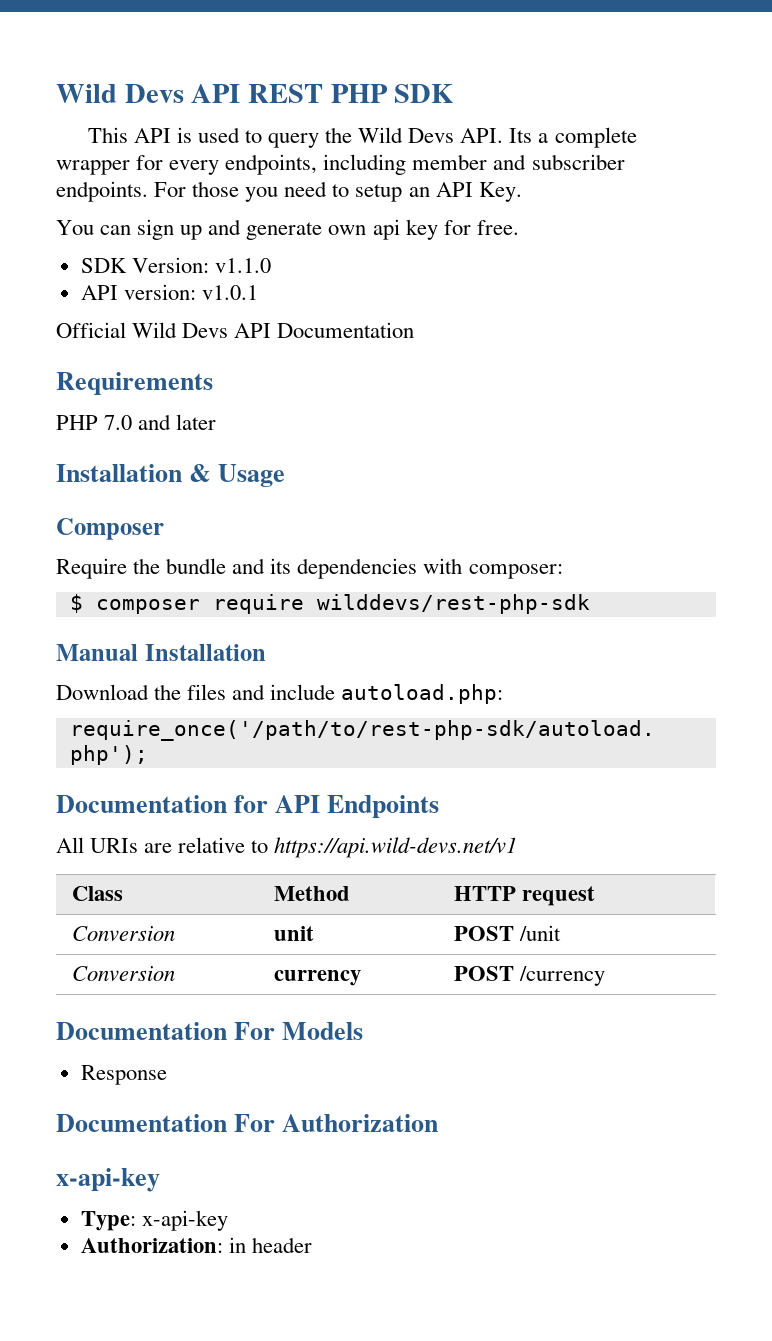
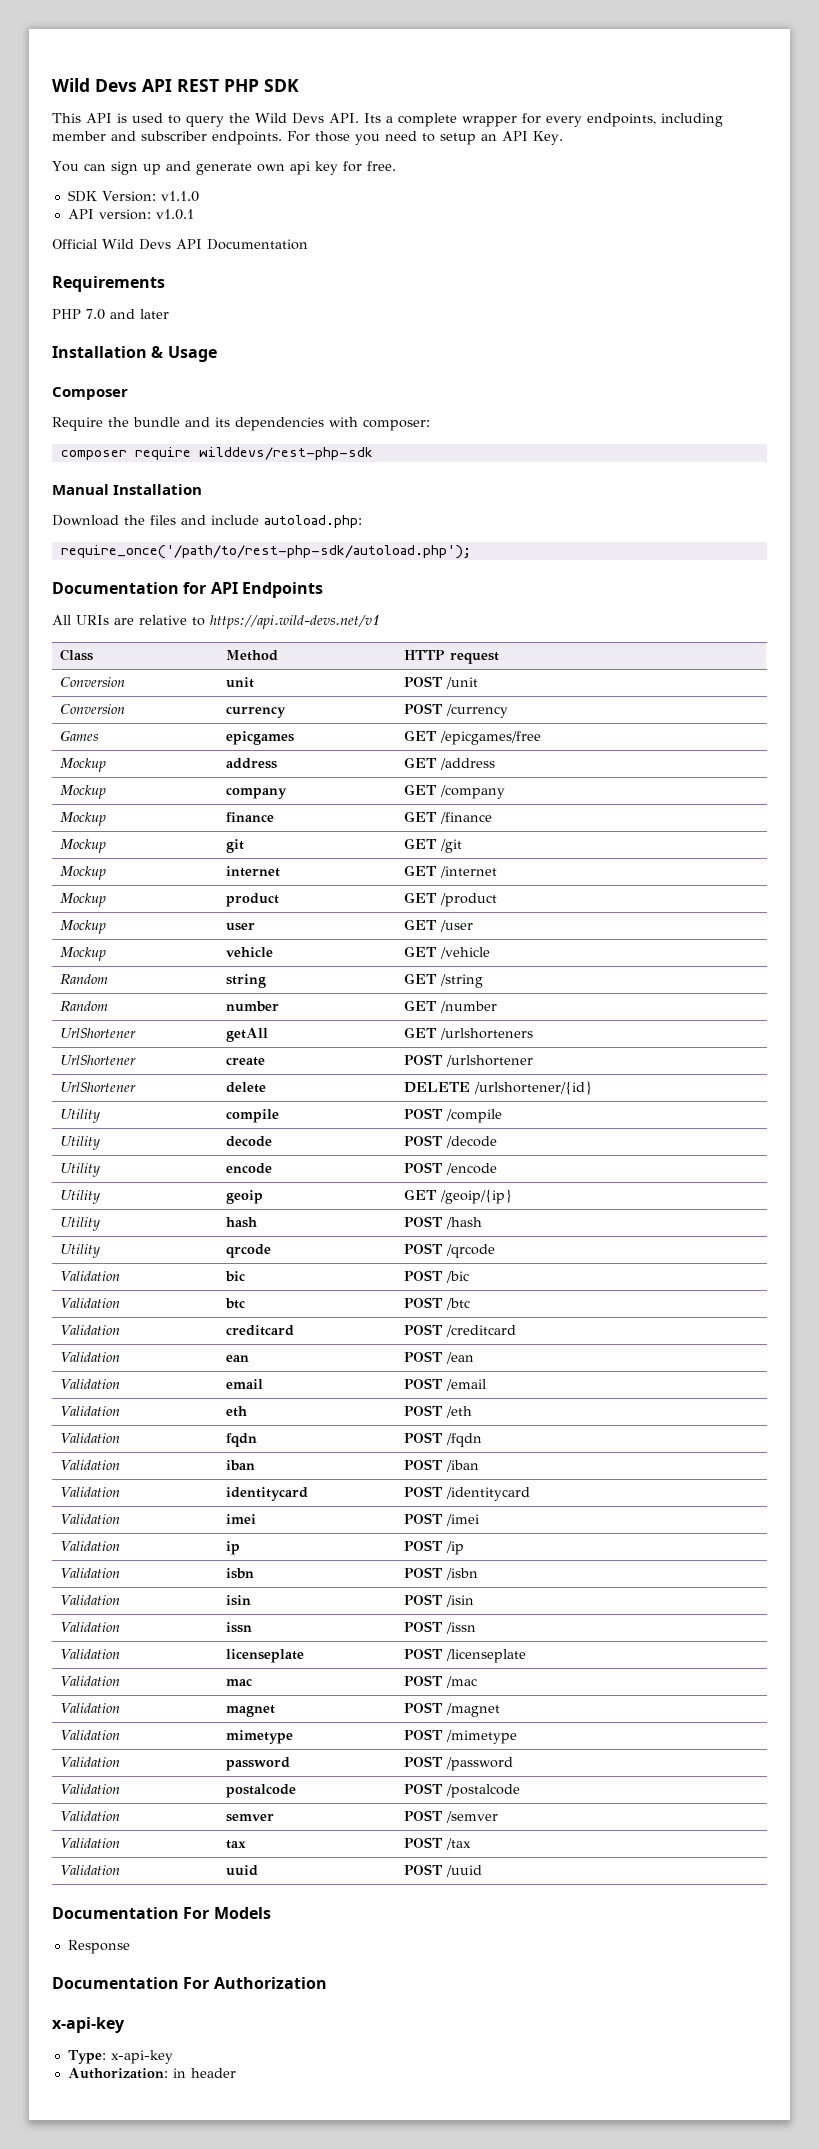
[69,594,83,613] $ -> (430, 425) none
(606, 976) none -> [60,731,100,741] [226,731,295,745] [404,730,542,745] [60,758,107,772] [226,758,278,769] [404,757,496,770] [60,785,107,799] [226,787,288,799] [404,784,506,799] [60,812,107,826] [226,812,275,822] [404,811,493,824] [60,839,107,853] [226,839,245,853] [404,838,463,853] [60,866,107,880] [226,866,281,877] [404,865,498,878] [60,893,107,907] [226,893,280,907] [404,892,498,907] [60,920,107,934] [226,923,256,931] [404,919,474,932] [60,947,107,961] [226,947,274,957] [404,946,491,959] [60,974,109,985] [226,974,267,988] [404,973,484,988] [60,1001,109,1012] [226,1001,280,1012] [404,1000,498,1013] [60,1028,137,1039] [226,1028,269,1042] [404,1027,534,1040] [60,1055,137,1066] [226,1057,266,1066] [404,1054,534,1067] [60,1082,137,1093] [226,1082,267,1093] [404,1081,593,1095] [60,1109,101,1123] [226,1109,280,1123] [404,1108,503,1123] [60,1136,101,1150] [226,1136,273,1147] [404,1135,498,1148] [60,1163,101,1177] [226,1163,273,1174] [404,1162,498,1175] [60,1190,101,1204] [226,1190,264,1204] [404,1189,513,1204] [60,1217,101,1231] [226,1217,258,1228] [404,1216,483,1229] [60,1244,101,1258] [226,1244,272,1258] [404,1243,496,1258] [60,1271,121,1281] [225,1271,246,1282] [404,1270,470,1283] [60,1298,121,1308] [225,1298,246,1309] [404,1297,471,1310] [60,1325,121,1335] [226,1325,295,1336] [404,1324,517,1337] [60,1352,121,1362] [226,1355,250,1362] [404,1351,475,1364] [60,1379,121,1389] [226,1379,264,1389] [404,1378,487,1391] [60,1406,121,1416] [226,1406,248,1417] [404,1405,473,1418] [60,1433,121,1443] [226,1433,258,1447] [404,1432,483,1447] [60,1460,121,1470] [226,1460,256,1471] [404,1459,480,1472] [60,1487,121,1497] [226,1487,309,1501] [404,1486,531,1501] [60,1514,121,1524] [226,1514,257,1524] [404,1513,480,1526] [60,1541,121,1551] [226,1541,241,1555] [404,1540,465,1555] [60,1568,121,1578] [226,1568,255,1579] [404,1567,479,1580] [60,1595,121,1605] [226,1595,252,1606] [404,1594,475,1607] [60,1622,121,1632] [226,1622,253,1633] [404,1621,477,1634] [60,1649,121,1659] [226,1649,305,1663] [404,1648,527,1663] [60,1676,121,1686] [226,1678,253,1686] [404,1675,478,1688] [60,1703,121,1713] [226,1705,276,1717] [404,1702,501,1717] [60,1730,121,1740] [226,1730,294,1744] [404,1729,518,1744] [60,1757,121,1767] [226,1757,291,1771] [404,1756,514,1771] [60,1784,121,1794] [226,1784,297,1798] [404,1783,521,1798] [60,1811,121,1821] [226,1814,275,1822] [404,1810,499,1823] [60,1838,121,1848] [226,1840,247,1849] [404,1837,472,1850] [60,1865,121,1875] [226,1865,259,1876] [404,1864,483,1877] // Games | epicgames | GET /epicgames/free // Mockup | address | GET /address // Mockup | company | GET /company // Mockup | finance | GET /finance // Mockup | git | GET /git // Mockup | internet | GET /internet // Mockup | product | GET /product // Mockup | user | GET /user // Mockup | vehicle | GET /vehicle // Random | string | GET /string // Random | number | GET /number // UrlShortener | getAll | GET /urlshorteners // UrlShortener | create | POST /urlshortener // UrlShortener | delete | DELETE /urlshortener/{id} // Utility | compile | POST /compile // Utility | decode | POST /decode // Utility | encode | POST /encode // Utility | geoip | GET /geoip/{ip} // Utility | hash | POST /hash // Utility | qrcode | POST /qrcode // Validation | bic | POST /bic // Validation | btc | POST /btc // Validation | creditcard | POST /creditcard // Validation | ean | POST /ean // Validation | email | POST /email // Validation | eth | POST /eth // Validation | fqdn | POST /fqdn // Validation | iban | POST /iban // Validation | identitycard | POST /identitycard // Validation | imei | POST /imei // Validation | ip | POST /ip // Validation | isbn | POST /isbn // Validation | isin | POST /isin // Validation | issn | POST /issn // Validation | licenseplate | POST /licenseplate // Validation | mac | POST /mac // Validation | magnet | POST /magnet // Validation | mimetype | POST /mimetype // Validation | password | POST /password // Validation | postalcode | POST /postalcode // Validation | semver | POST /semver // Validation | tax | POST /tax // Validation | uuid | POST /uuid

